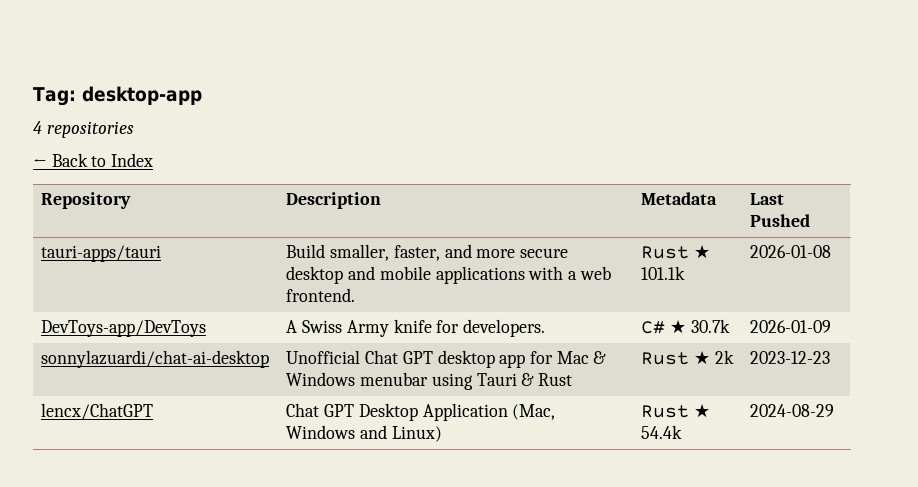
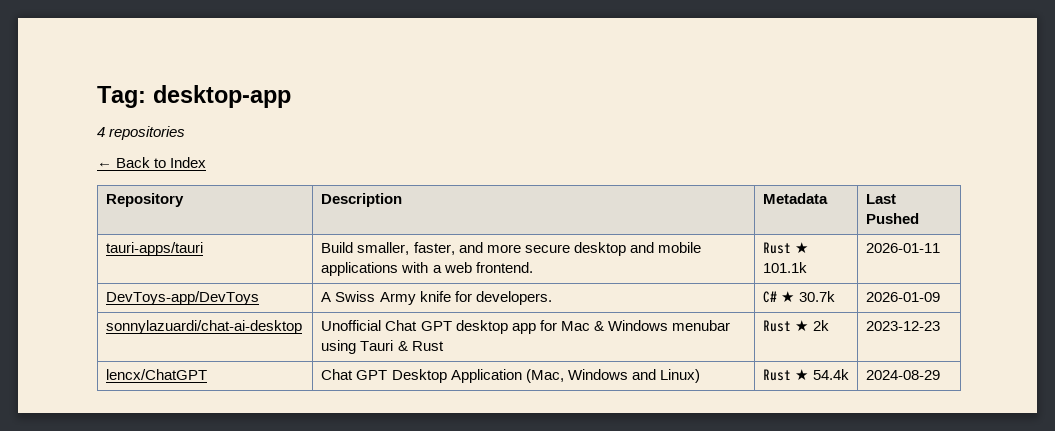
[750,245,832,258] 2026-01-08 -> [866,243,941,253] 2026-01-11

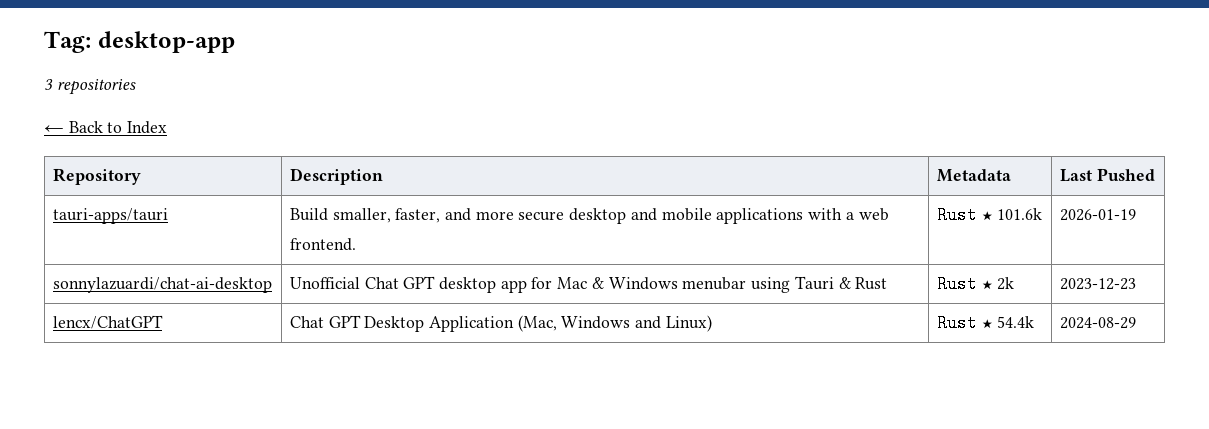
[97,127,105,137] 4 -> [44,79,53,90] 3
[763,262,808,273] [866,243,941,253] [106,291,260,305] [321,291,552,305] [763,291,835,303] [866,292,941,302] 101.1k | 2026-01-11 // DevToys-app/DevToys | A Swiss Army knife for developers. | C# ★ 30.7k | 2026-01-09 -> [997,208,1043,220] [1059,209,1136,221] 101.6k | 2026-01-19

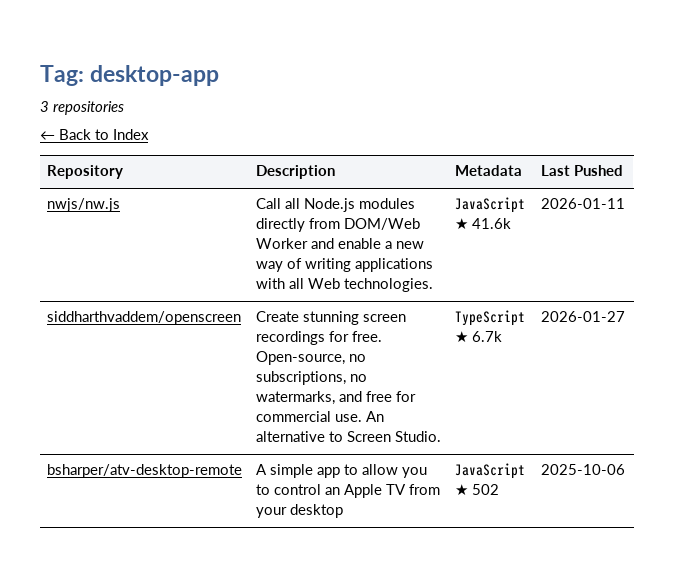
[52,208,168,224] [289,208,889,224] [289,238,356,251] [936,206,1043,224] [1059,209,1136,221] [52,277,272,293] [289,276,888,293] [936,275,1015,293] [1059,278,1136,290] [52,315,163,329] [289,315,712,332] [936,314,1035,332] [1059,317,1136,329] tauri-apps/tauri | Build smaller, faster, and more secure desktop and mobile applications with a web frontend. | Rust ★ 101.6k | 2026-01-19 // sonnylazuardi/chat-ai-desktop | Unofficial Chat GPT desktop app for Mac & Windows menubar using Tauri & Rust | Rust ★ 2k | 2023-12-23 // lencx/ChatGPT | Chat GPT Desktop Application (Mac, Windows and Linux) | Rust ★ 54.4k | 2024-08-29 -> [46,198,120,212] [255,198,415,212] [255,218,420,232] [255,238,424,249] [255,258,433,272] [255,278,433,292] [454,197,525,213] [454,218,511,230] [540,198,625,209] [46,311,241,325] [255,311,406,325] [255,331,382,345] [255,351,366,365] [255,371,367,385] [255,391,416,405] [255,411,384,422] [255,431,441,442] [454,310,525,326] [454,331,502,343] [540,311,625,322] [46,464,242,478] [255,464,427,478] [255,484,440,498] [255,504,343,518] [454,463,525,479] [454,484,499,496] [540,464,625,475] nwjs/nw.js | Call all Node.js modules directly from DOM/Web Worker and enable a new way of writing applications with all Web technologies. | JavaScript ★ 41.6k | 2026-01-11 // siddharthvaddem/openscreen | Create stunning screen recordings for free. Open-source, no subscriptions, no watermarks, and free for commercial use. An alternative to Screen Studio. | TypeScript ★ 6.7k | 2026-01-27 // bsharper/atv-desktop-remote | A simple app to allow you to control an Apple TV from your desktop | JavaScript ★ 502 | 2025-10-06

